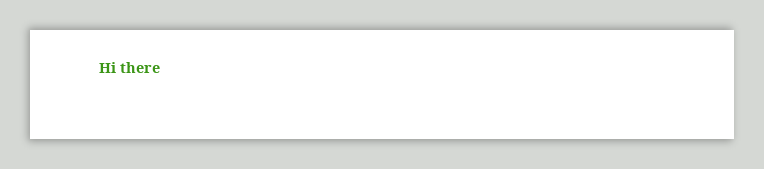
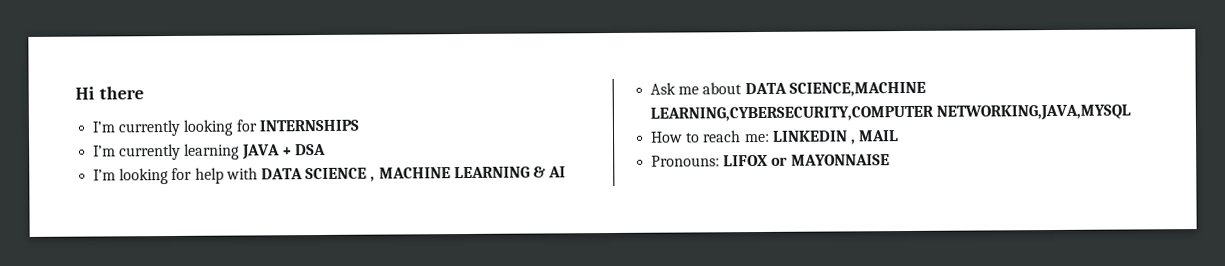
(160, 67) none -> [92,119,359,137] [93,143,326,161] [93,166,567,185] [650,81,926,97] [650,104,1132,122] [650,130,900,145] [651,154,890,167] // I’m currently looking for INTERNSHIPS // I’m currently learning JAVA + DSA // I’m looking for help with DATA SCIENCE , MACHINE LEARNING & AI // Ask me about DATA SCIENCE,MACHINE LEARNING,CYBERSECURITY,COMPUTER NETWORKING,JAVA,MYSQL // How to reach me: LINKEDIN , MAIL // Pronouns: LIFOX or MAYONNAISE

